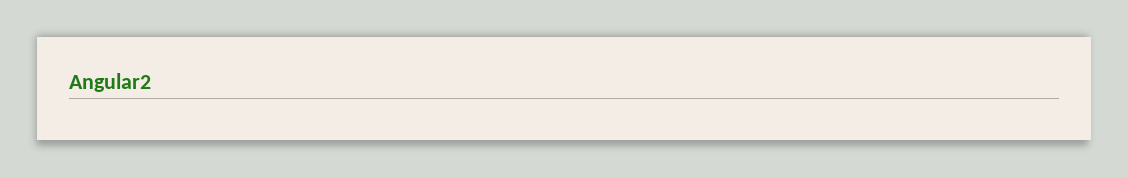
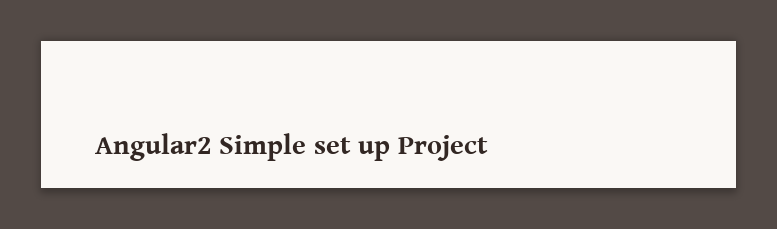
(151, 82) none -> [219,133,488,161] Simple set up Project

